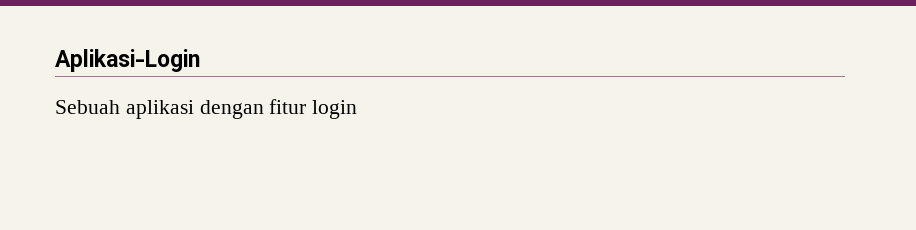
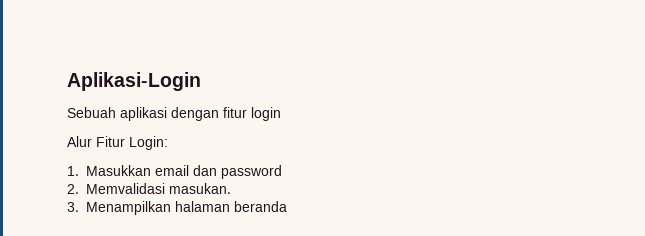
(358, 109) none -> [67,136,168,150] [67,165,282,179] [67,183,231,194] [67,201,287,215] // Alur Fitur Login: // 1. Masukkan email dan password // 2. Memvalidasi masukan. // 3. Menampilkan halaman beranda

